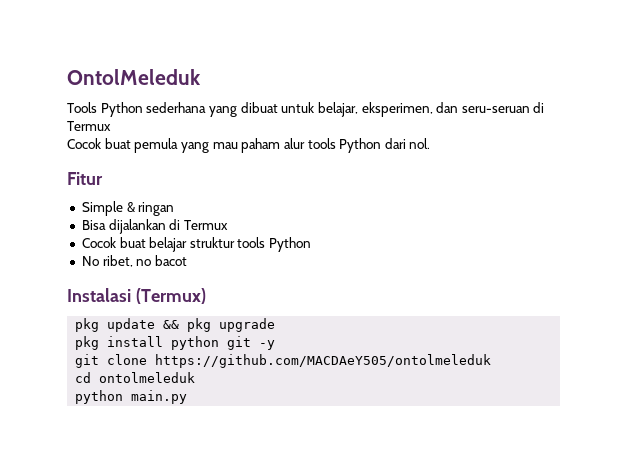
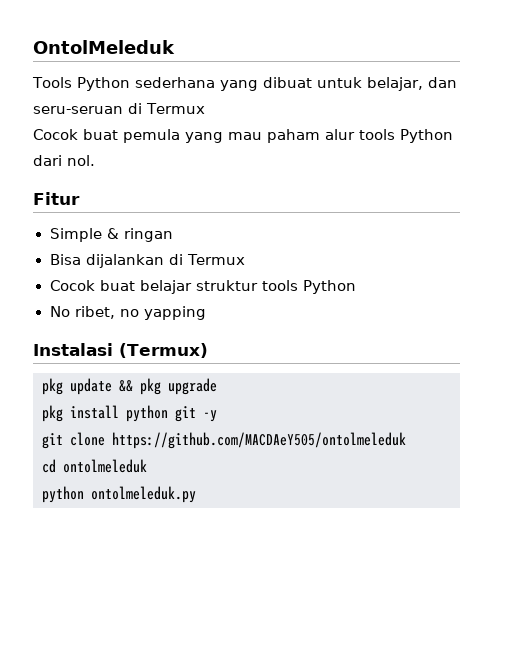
[361,102,433,117] eksperimen, -> (423, 84) none
[154,255,187,266] bacot -> [143,306,206,320] yapping
[131,390,188,404] main.py -> [91,486,196,503] ontolmeleduk.py

